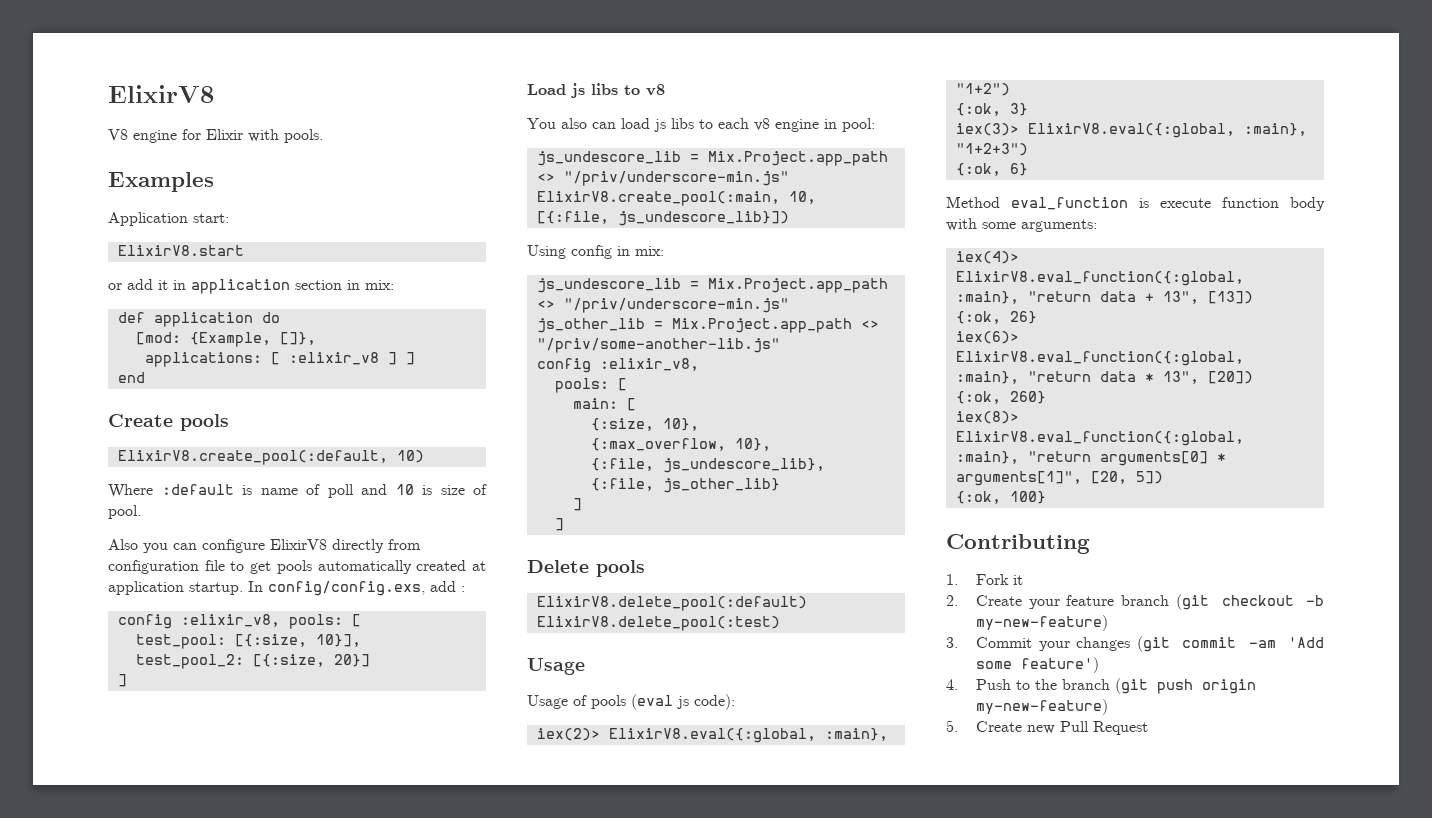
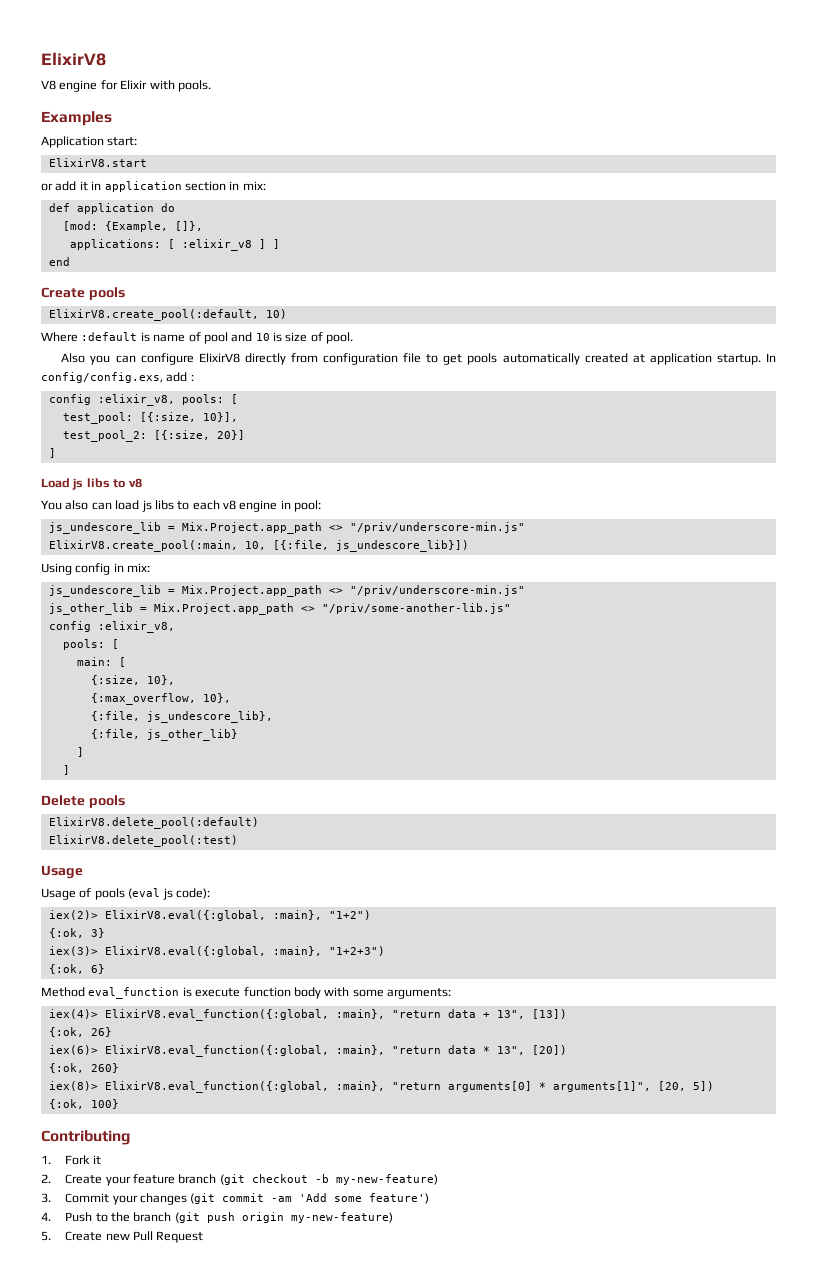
[327,484,354,498] poll -> [203,332,228,344] pool

